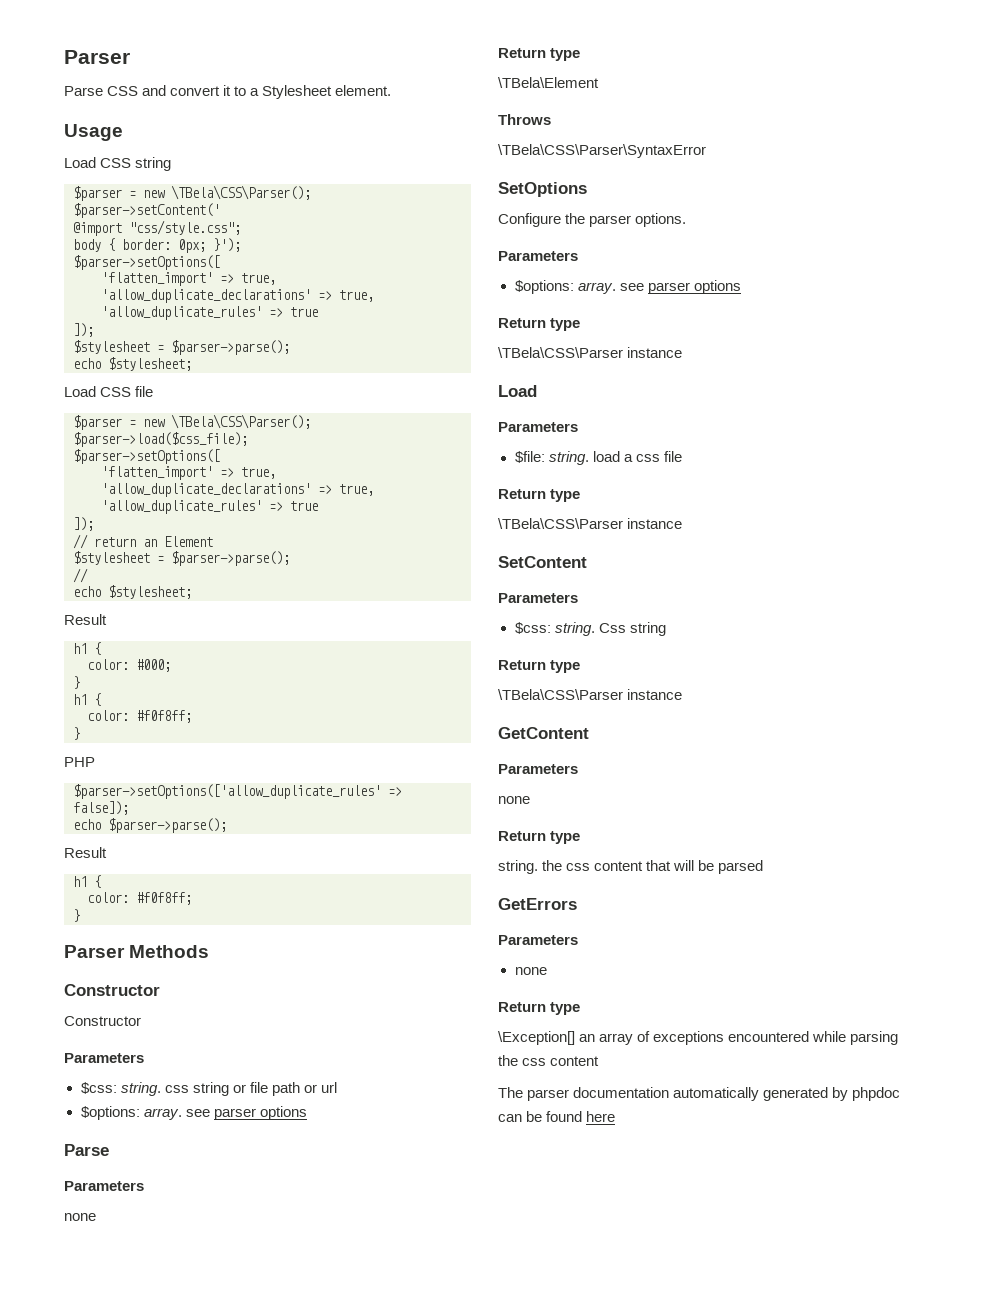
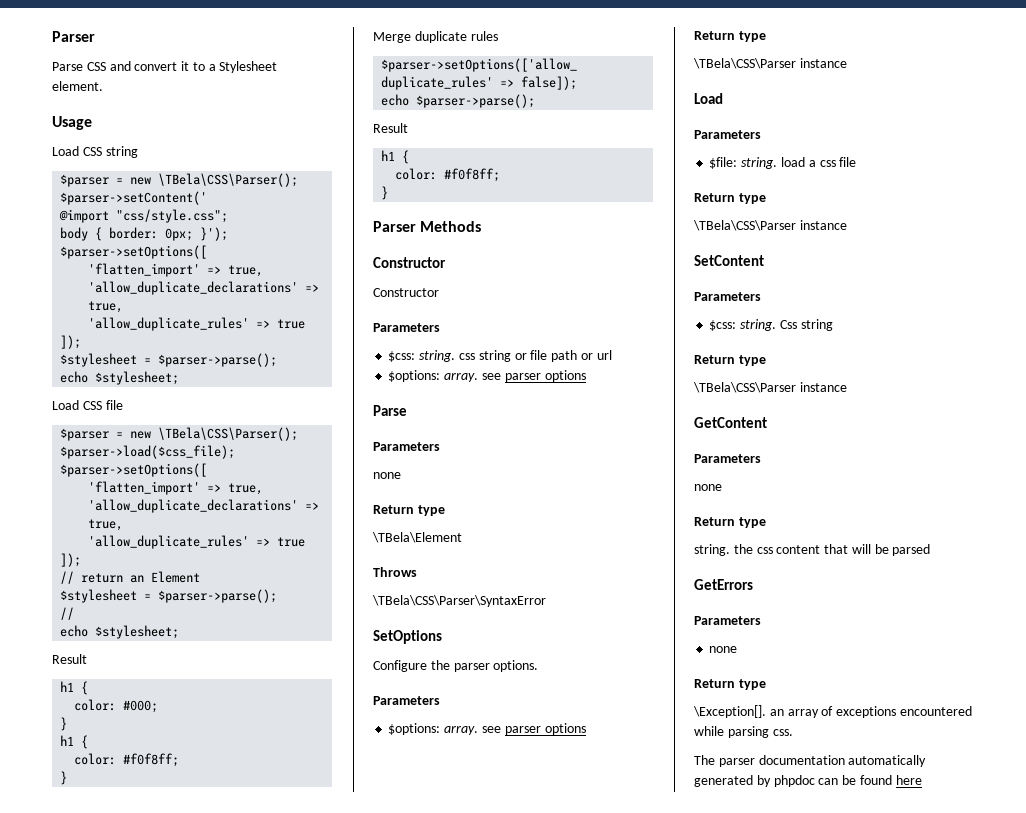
[64,757,95,767] PHP -> [373,31,498,43] Merge duplicate rules
[498,1031,575,1045] \Exception[] -> [693,705,766,718] \Exception[].
[498,1055,600,1066] the css content -> [772,729,793,736] css.

